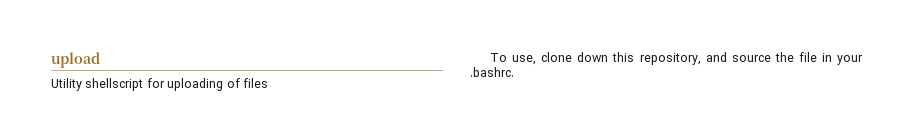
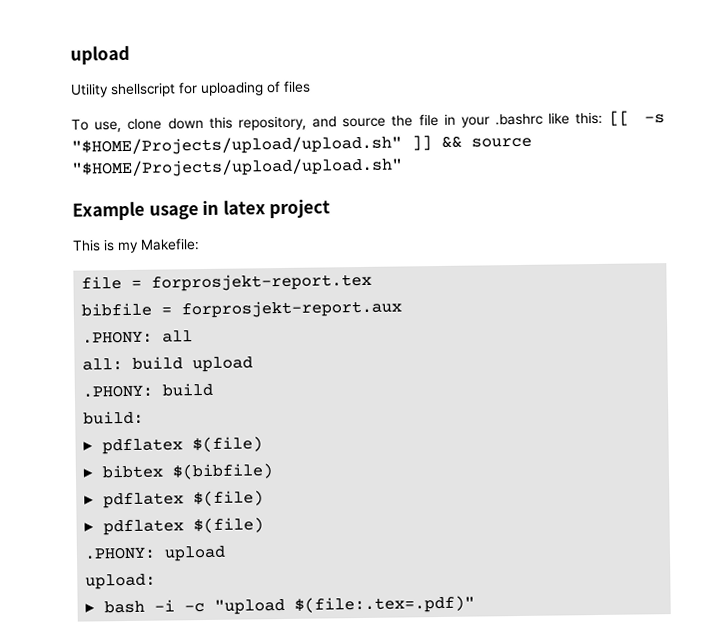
[470,67,514,77] .bashrc. -> [495,110,666,126] [71,135,532,156] [71,157,403,178] [72,199,331,221] [72,238,200,254] [81,272,373,292] [81,299,403,319] [82,330,194,344] [82,356,254,373] [82,382,214,398] [83,410,145,425] [83,436,264,455] [83,463,275,480] [84,490,265,509] [84,517,265,536] [84,545,227,562] [85,573,157,590] [85,595,476,615] .bashrc like this: [[ -s "$HOME/Projects/upload/upload.sh" ]] && source "$HOME/Projects/upload/upload.sh" // Example usage in latex project // This is my Makefile: // file = forprosjekt-report.tex // bibfile = forprosjekt-report.aux // .PHONY: all // all: build upload // .PHONY: build // build: // ▸ pdflatex $(file) // ▸ bibtex $(bibfile) // ▸ pdflatex $(file) // ▸ pdflatex $(file) // .PHONY: upload // upload: // ▸ bash -i -c "upload $(file:.tex=.pdf)"

